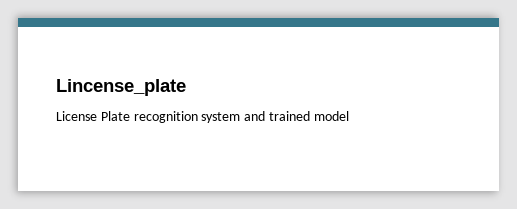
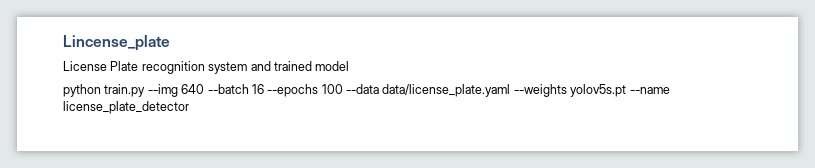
(349, 116) none -> [63,84,670,97] [63,101,189,114] // python train.py --img 640 --batch 16 --epochs 100 --data data/license_plate.yaml --weights yolov5s.pt --name license_plate_detector

